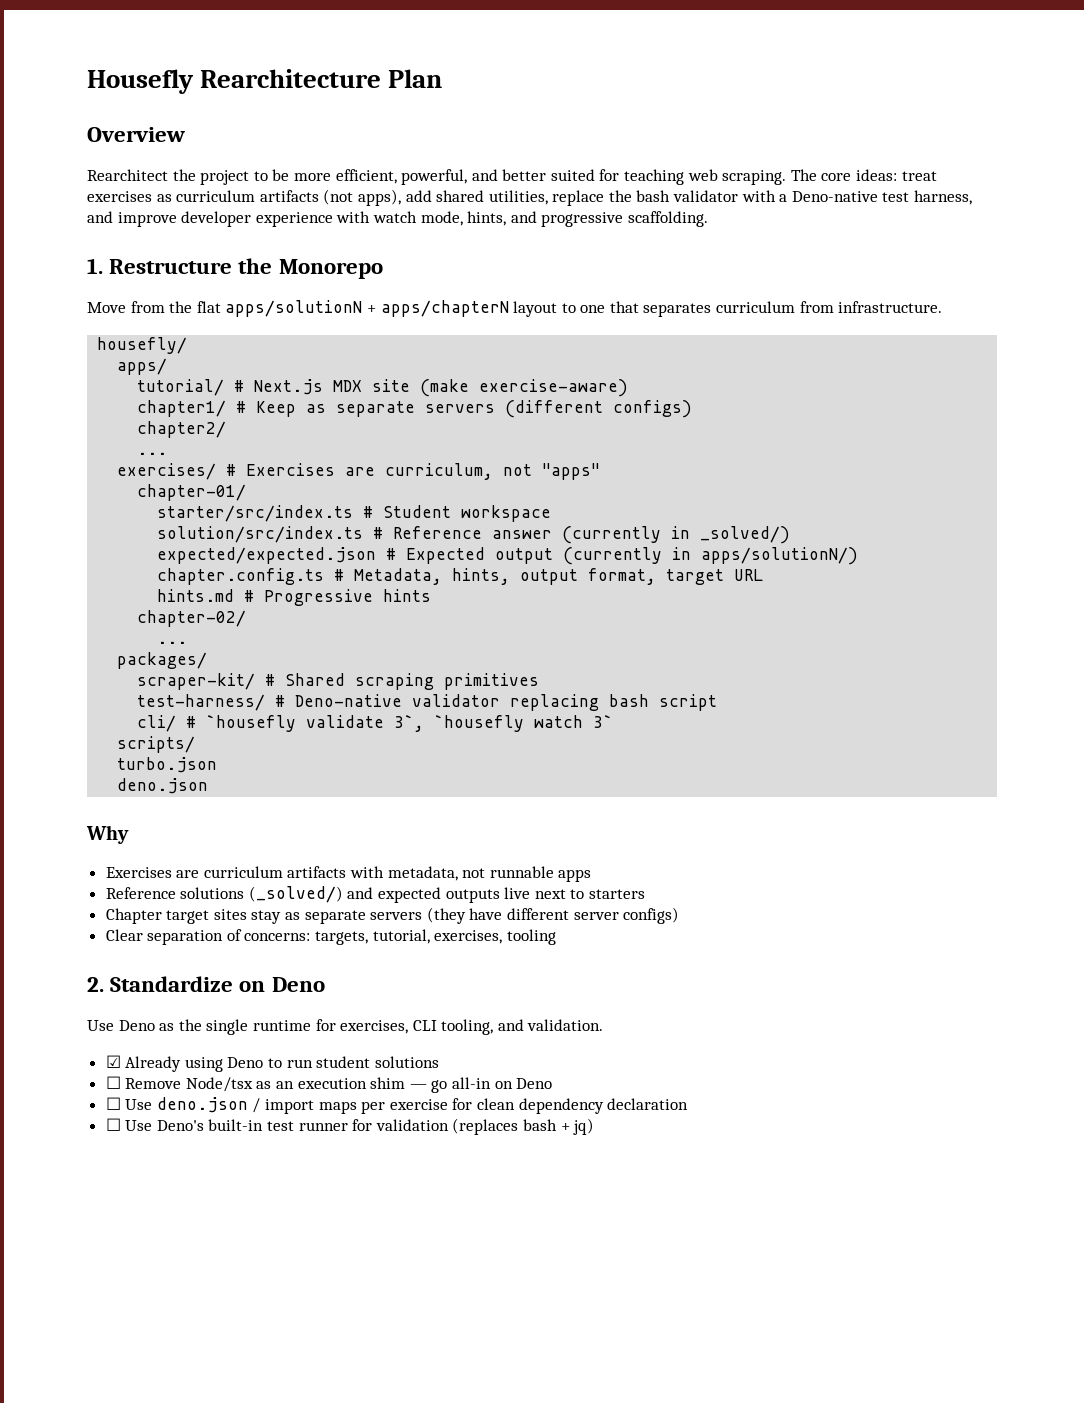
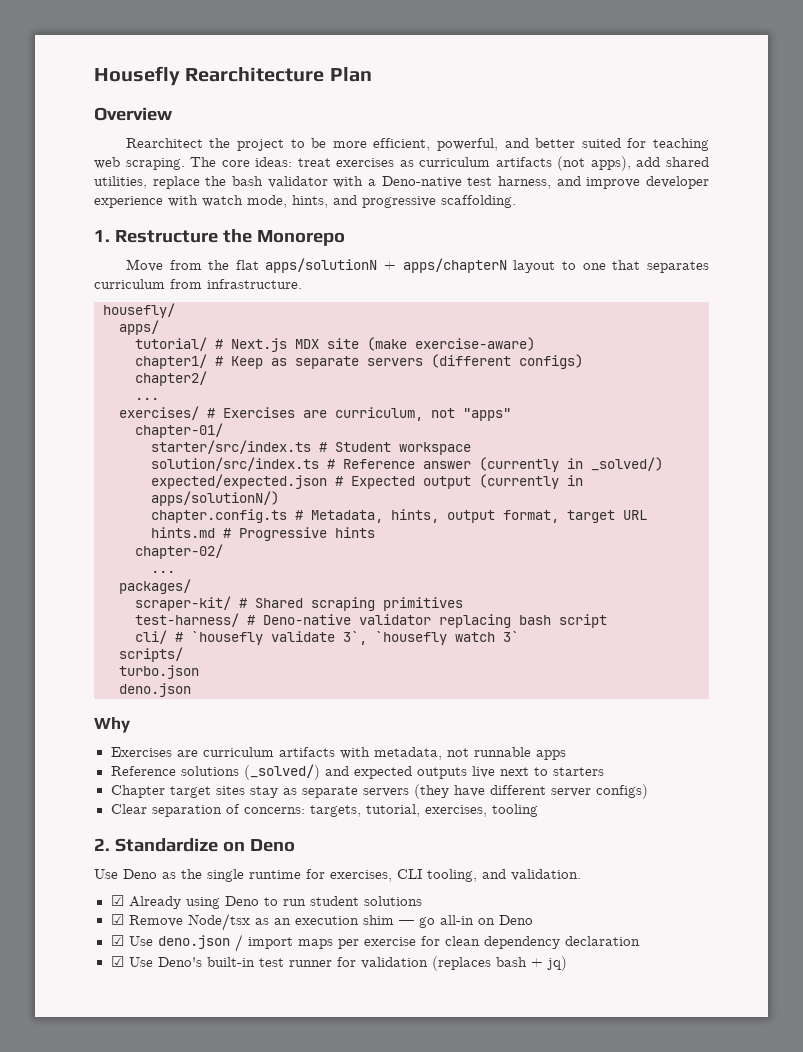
[105,1076,121,1089] ☐ -> [110,914,124,925] ☑
[105,1097,121,1110] ☐ -> [110,935,124,946] ☑
[105,1118,121,1131] ☐ -> [110,956,124,967] ☑

